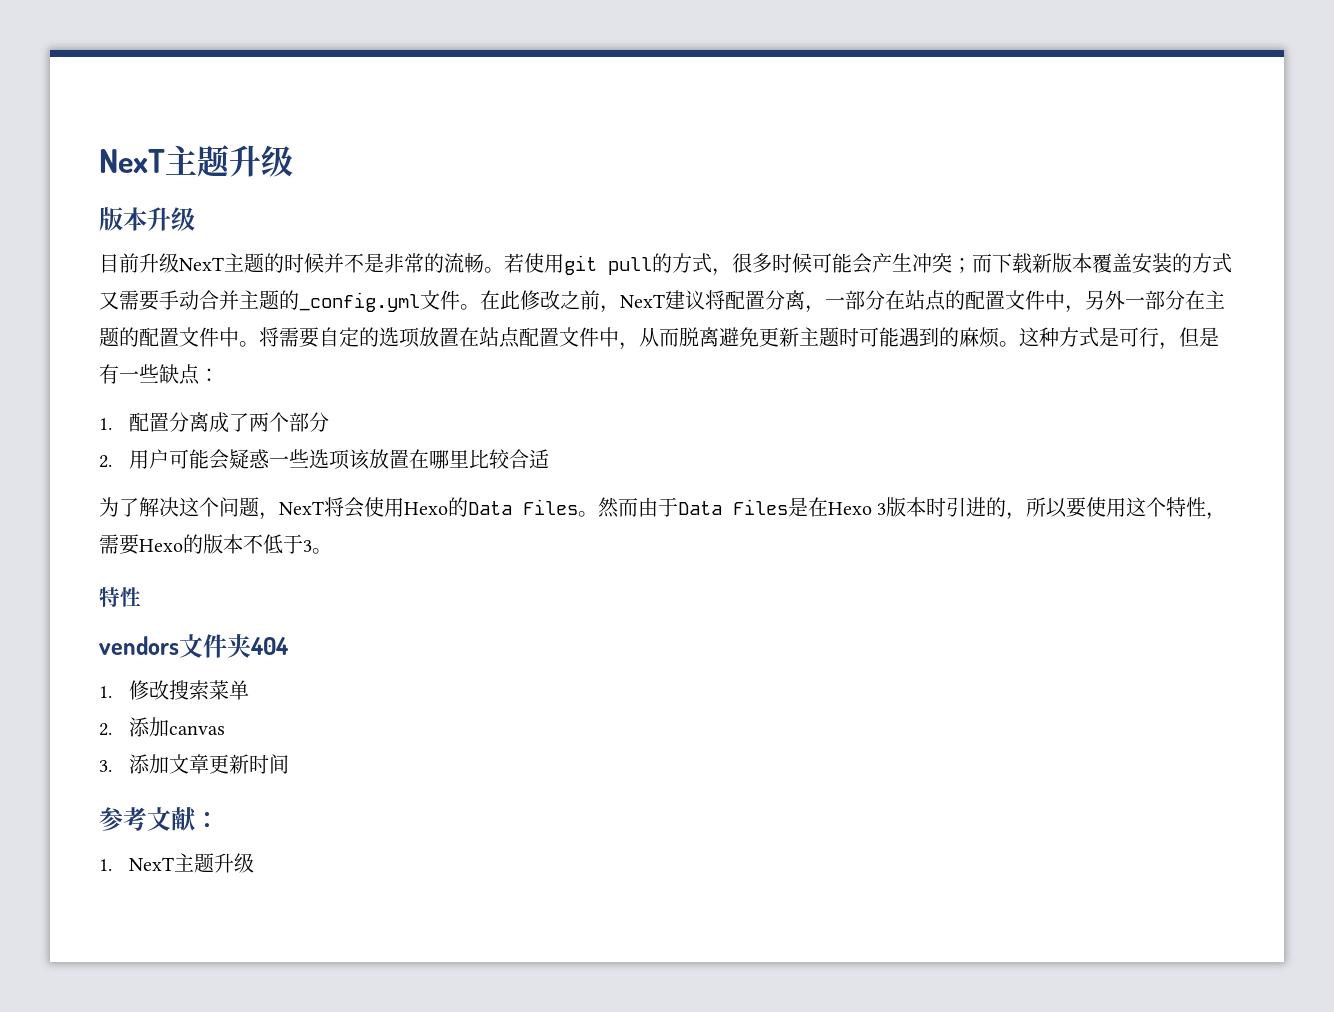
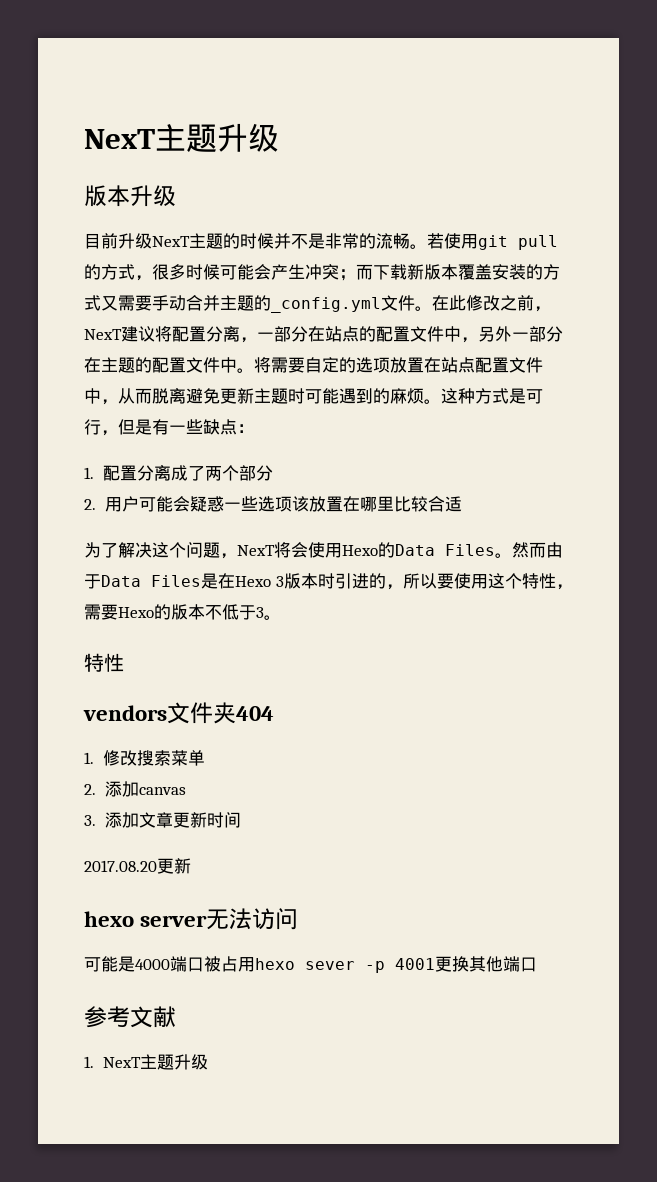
(290, 764) none -> [84,858,191,874] [84,908,299,930] [84,956,537,973] // 2017.08.20更新 // hexo server无法访问 // 可能是4000端口被占用hexo sever -p 4001更换其他端口
[195,812,219,828] ： -> (176, 1017) none

